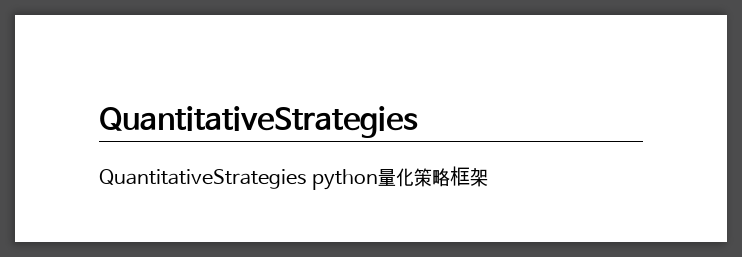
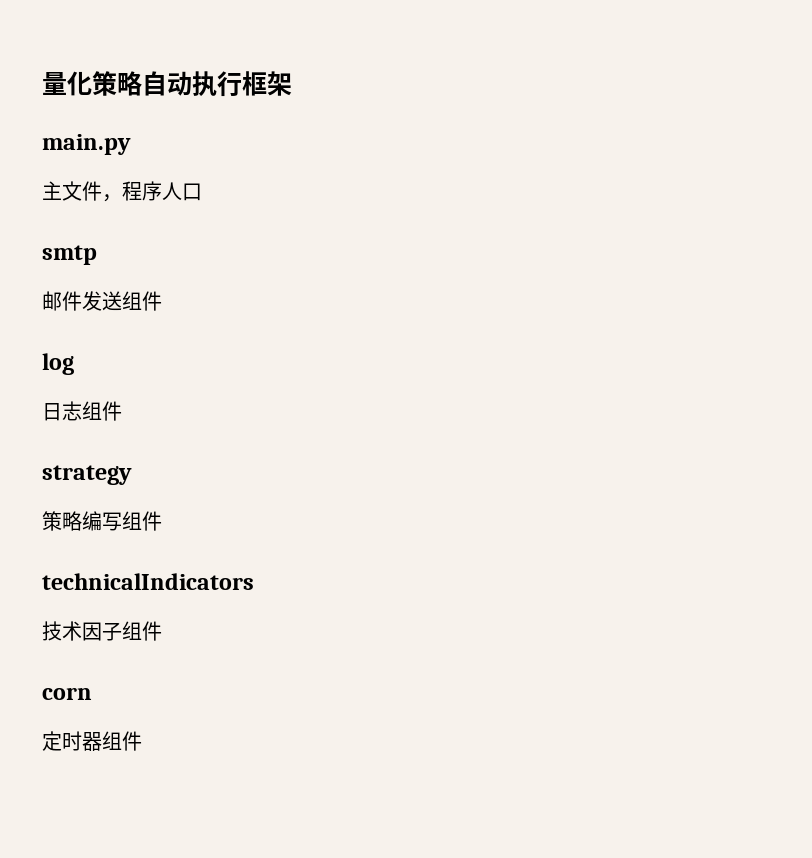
[99,106,418,138] [99,166,489,190] QuantitativeStrategies // QuantitativeStrategies python量化策略框架 -> [42,71,292,97] [42,134,131,155] [42,181,202,202] [42,245,97,265] [42,291,162,311] [42,353,74,375] [42,401,122,421] [42,465,132,485] [42,511,162,531] [42,573,254,590] [42,621,162,641] [42,687,92,700] [42,731,142,751] 量化策略自动执行框架 // main.py // 主文件，程序人口 // smtp // 邮件发送组件 // log // 日志组件 // strategy // 策略编写组件 // technicalIndicators // 技术因子组件 // corn // 定时器组件

